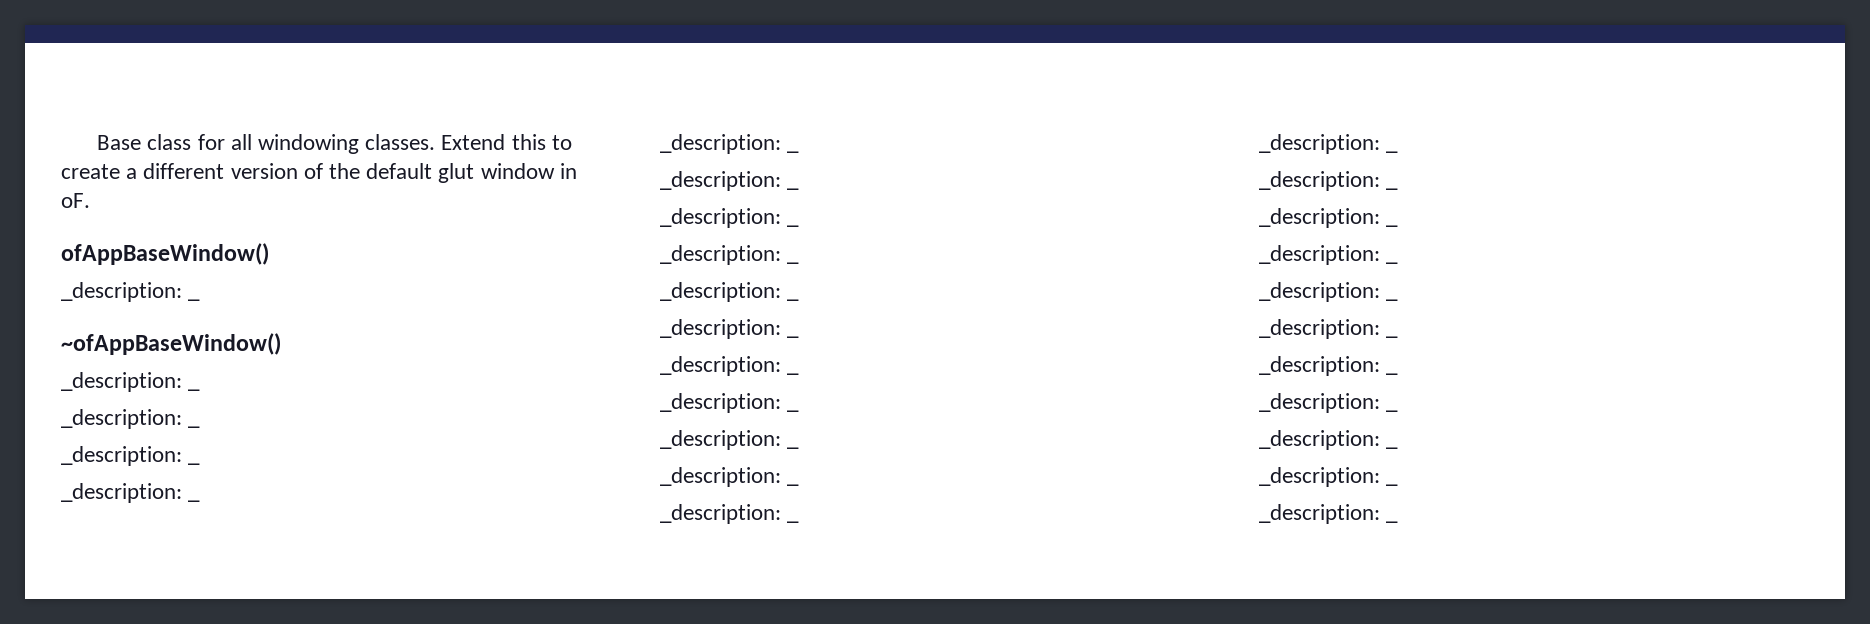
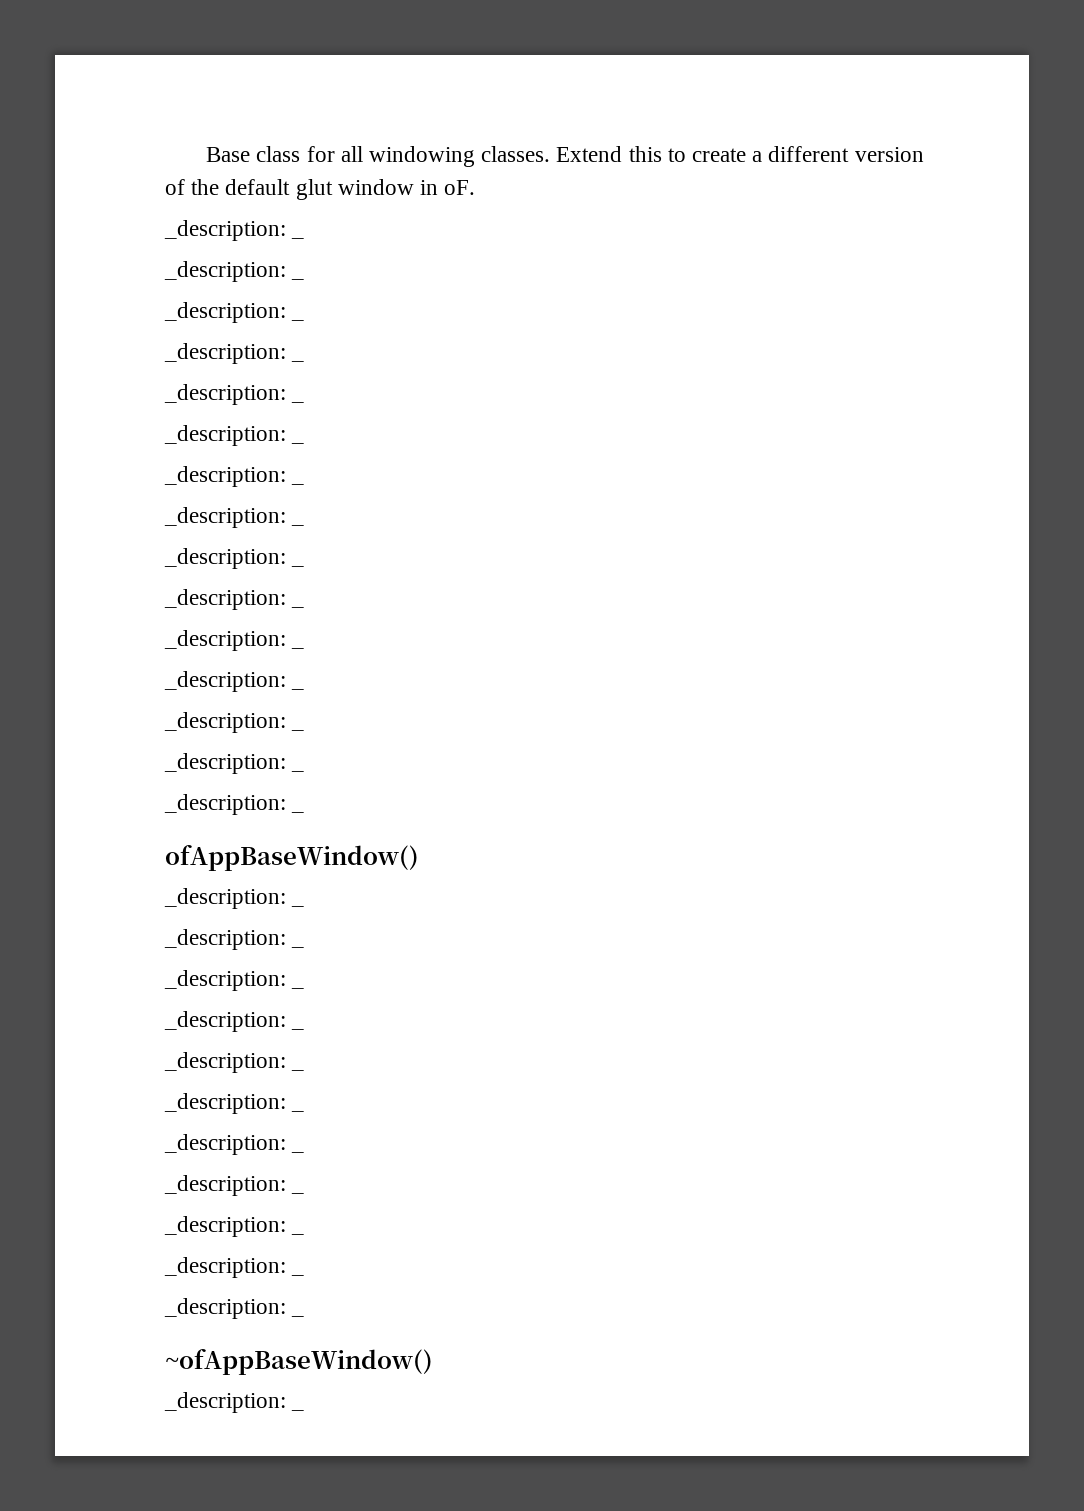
[61,243,269,265] [61,282,201,302] [61,333,281,355] // ofAppBaseWindow() // _description: _ // ~ofAppBaseWindow() -> (476, 187) none
(800, 521) none -> [165,844,419,871] // ofAppBaseWindow()
(1399, 521) none -> [165,1348,433,1375] [164,1392,305,1413] // ~ofAppBaseWindow() // _description: _

